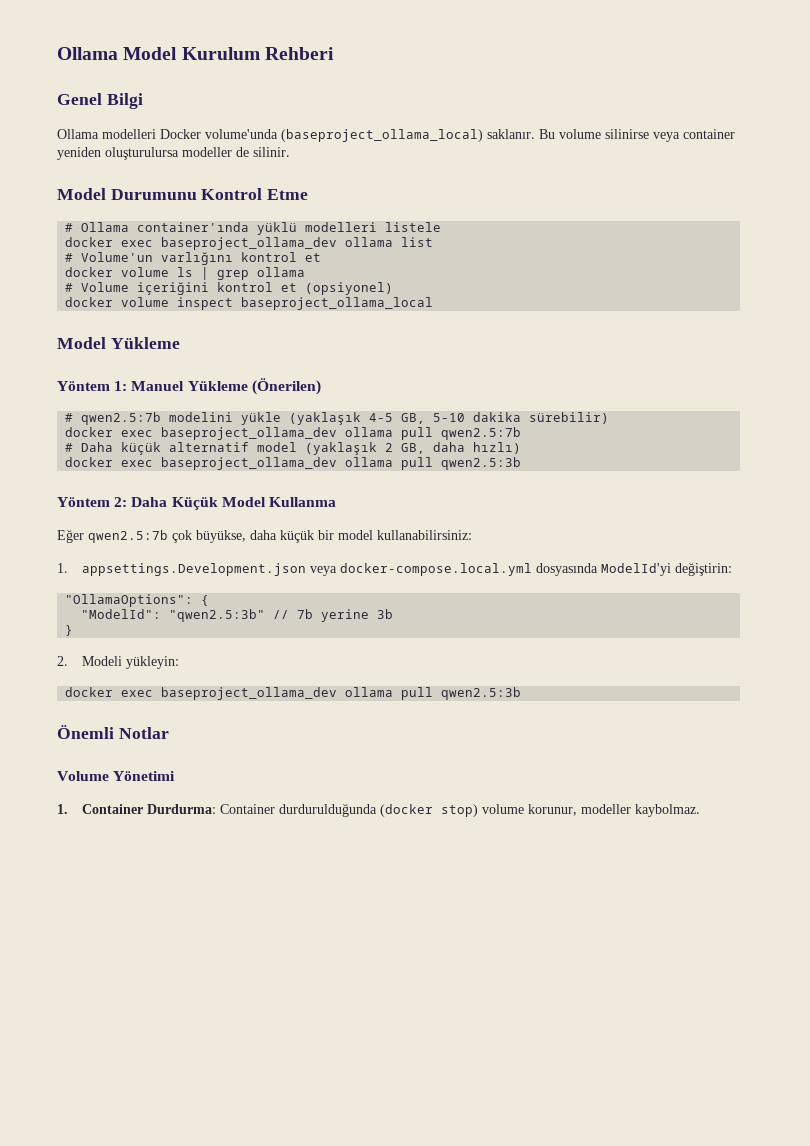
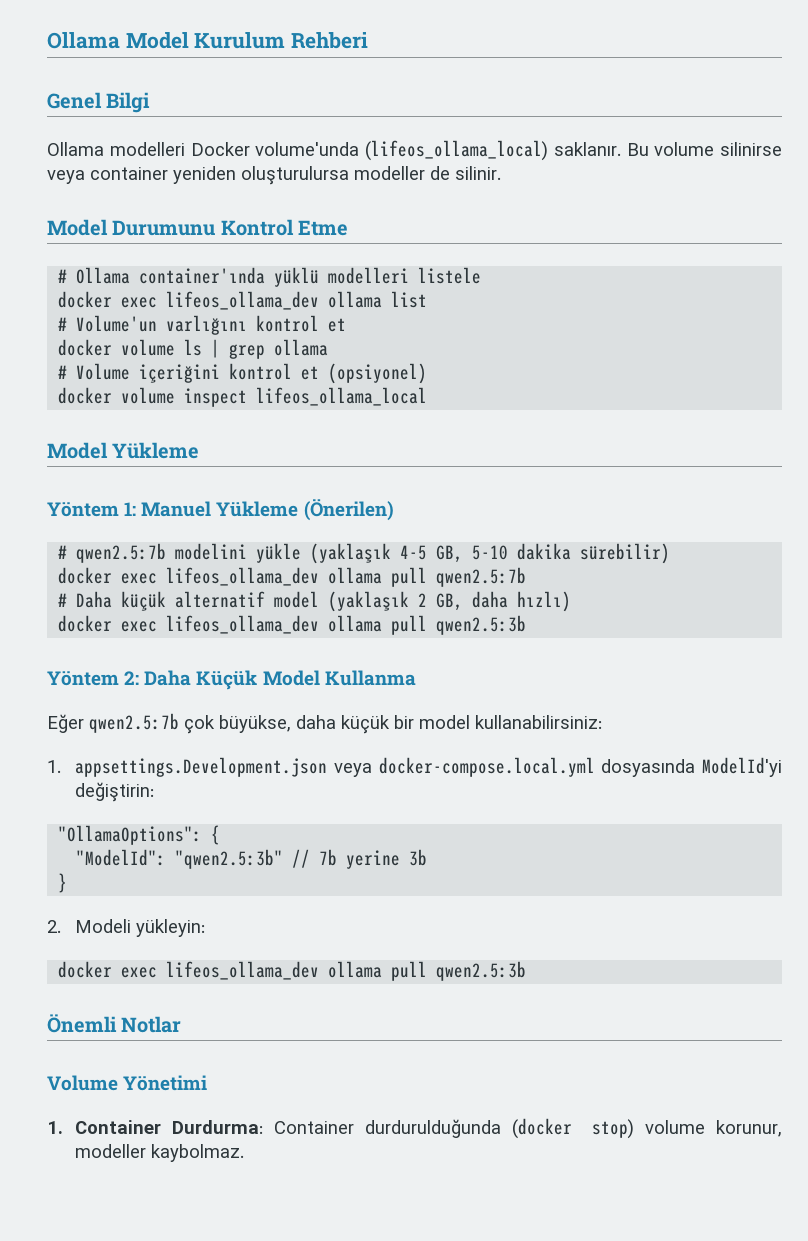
[281,129,483,142] (baseproject_ollama_local) -> [365,140,548,161] (lifeos_ollama_local)
[161,237,338,250] baseproject_ollama_dev -> [166,291,320,310] lifeos_ollama_dev
[241,297,434,310] baseproject_ollama_local -> [256,387,428,406] lifeos_ollama_local
[161,427,338,440] baseproject_ollama_dev -> [166,567,320,586] lifeos_ollama_dev
[161,457,338,470] baseproject_ollama_dev -> [166,615,320,634] lifeos_ollama_dev
[161,687,338,700] baseproject_ollama_dev -> [166,961,320,980] lifeos_ollama_dev

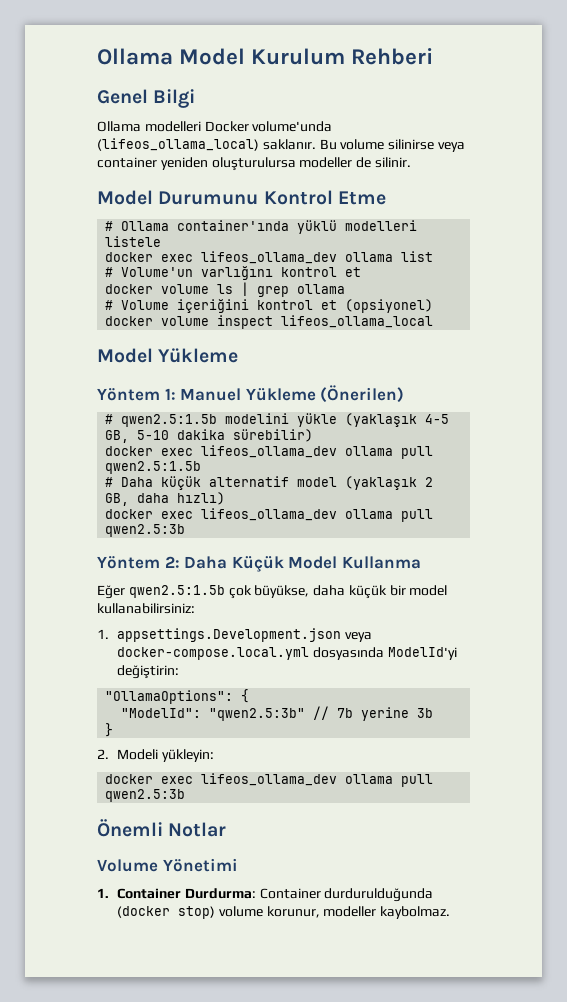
[76,543,167,563] qwen2.5:7b -> [121,414,218,427] qwen2.5:1.5b
[436,567,527,587] qwen2.5:7b -> [105,461,202,474] qwen2.5:1.5b
[89,713,179,733] qwen2.5:7b -> [128,585,225,598] qwen2.5:1.5b

